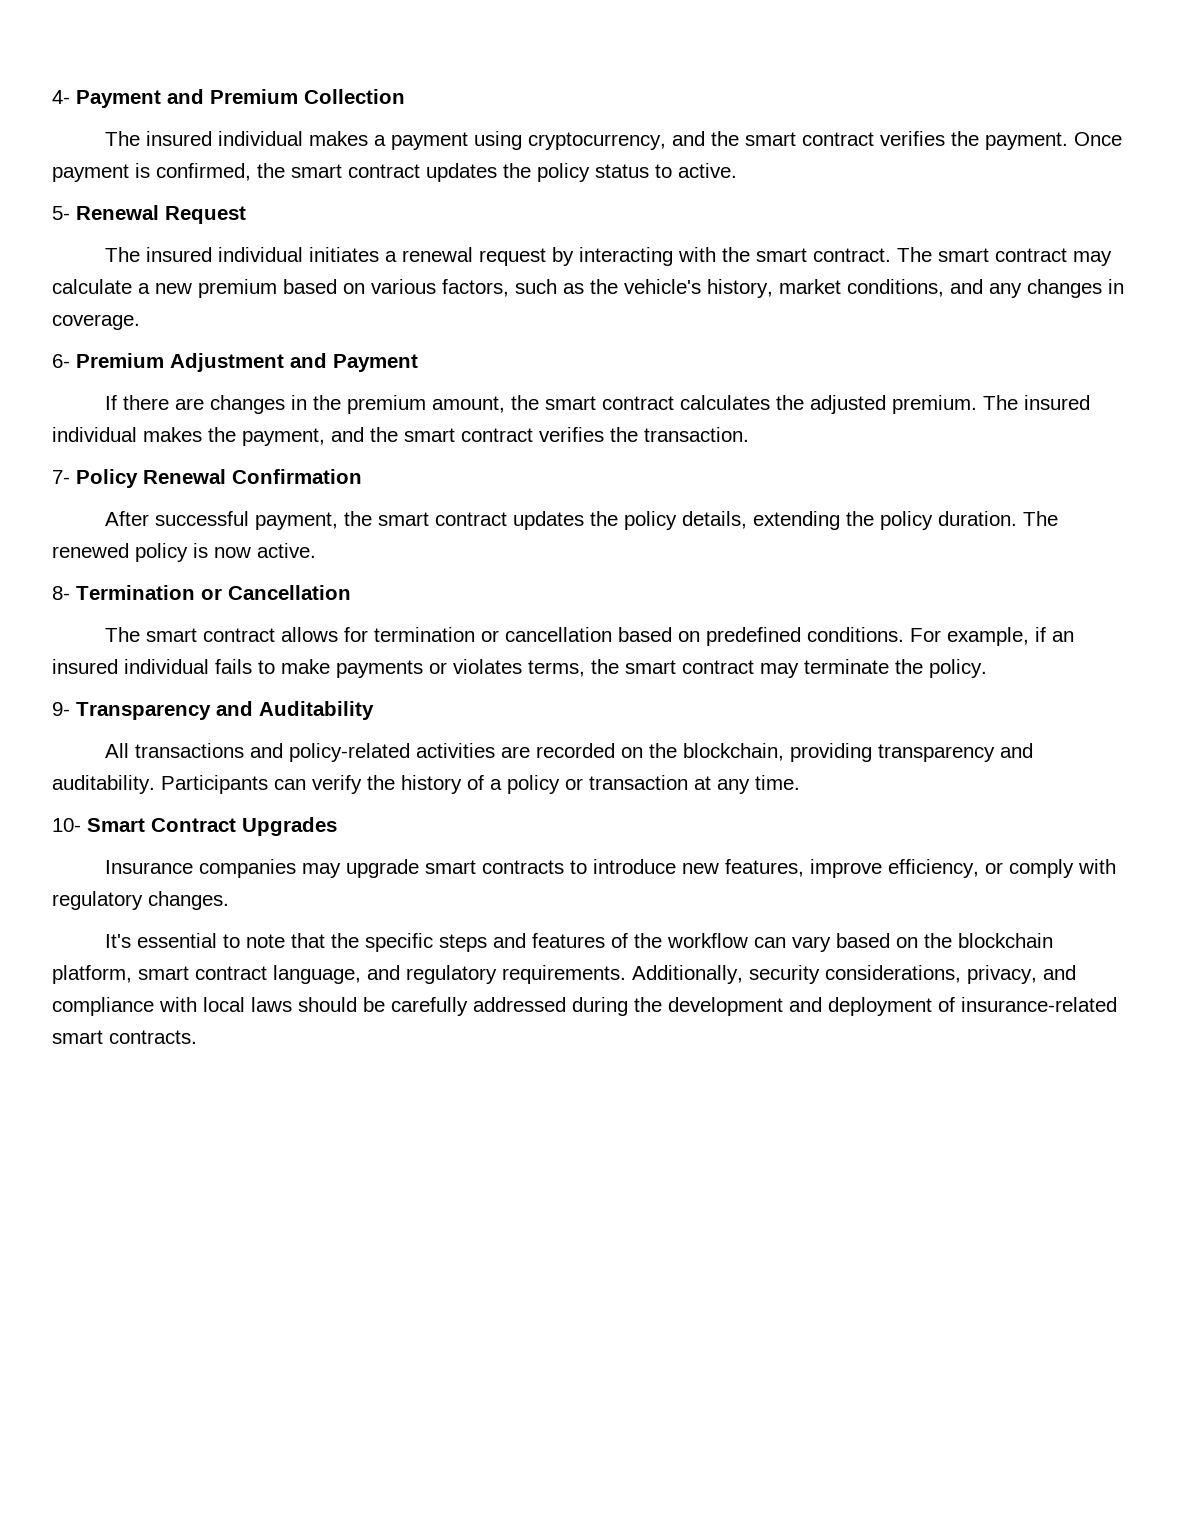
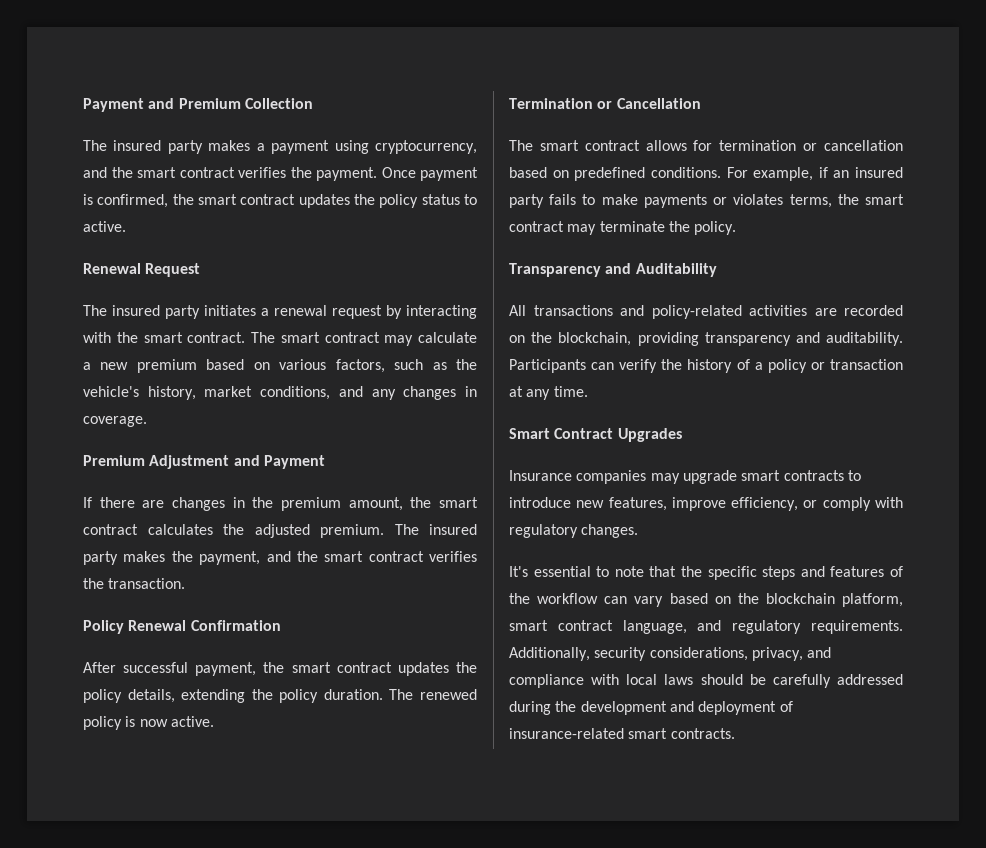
[52,90,70,104] 4- -> (83, 105) none
[217,131,303,146] individual -> [167,140,203,154] party
[52,206,70,220] 5- -> (126, 226) none
[217,247,303,262] individual -> [165,305,200,319] party
[52,354,70,368] 6- -> (147, 421) none
[52,427,137,442] individual -> [83,551,118,565] party
[52,470,70,484] 7- -> (186, 583) none
[52,586,70,600] 8- -> (214, 721) none
[124,659,209,674] individual -> [509,194,544,208] party
[52,702,70,716] 9- -> (737, 228) none
[52,818,81,832] 10- -> (588, 391) none

